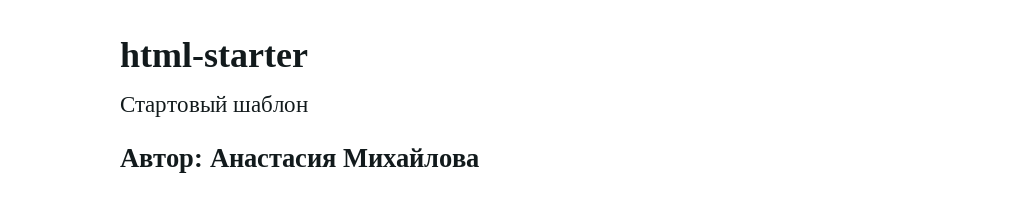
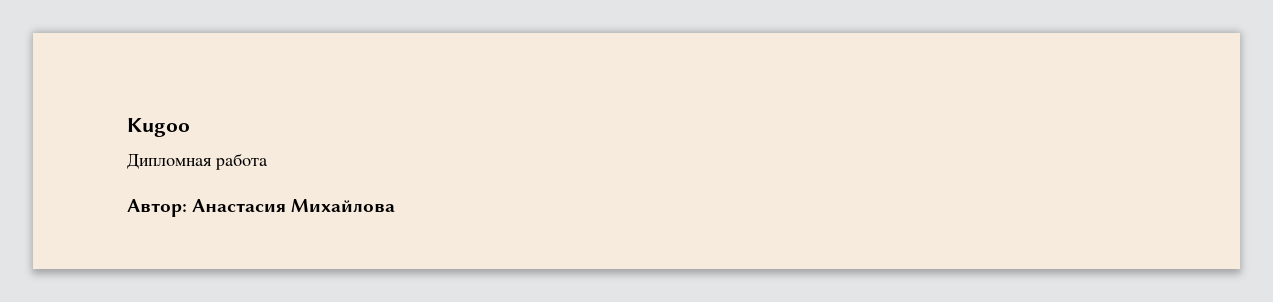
[120,42,308,67] [120,95,309,117] html-starter // Стартовый шаблон -> [127,118,190,137] [127,153,268,170] Kugoo // Дипломная работа

